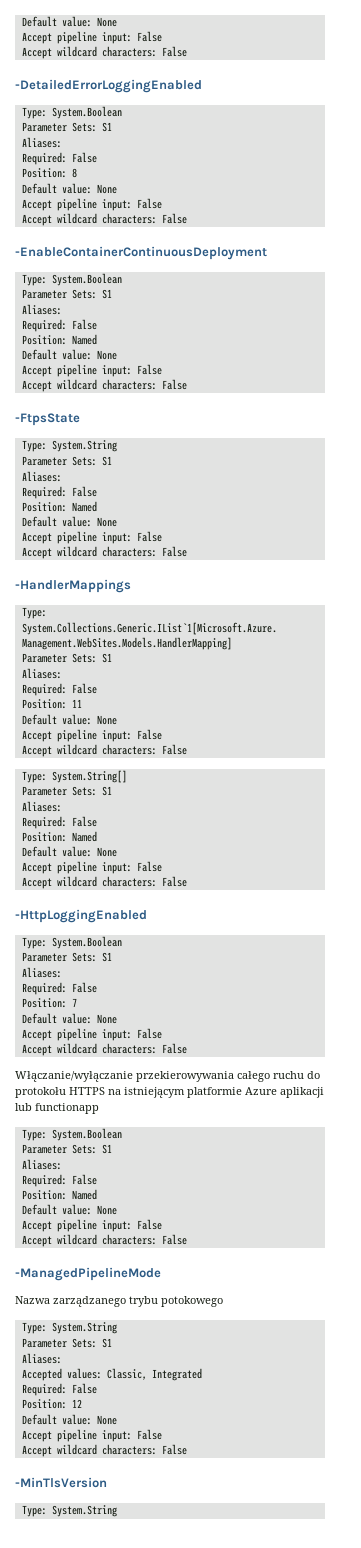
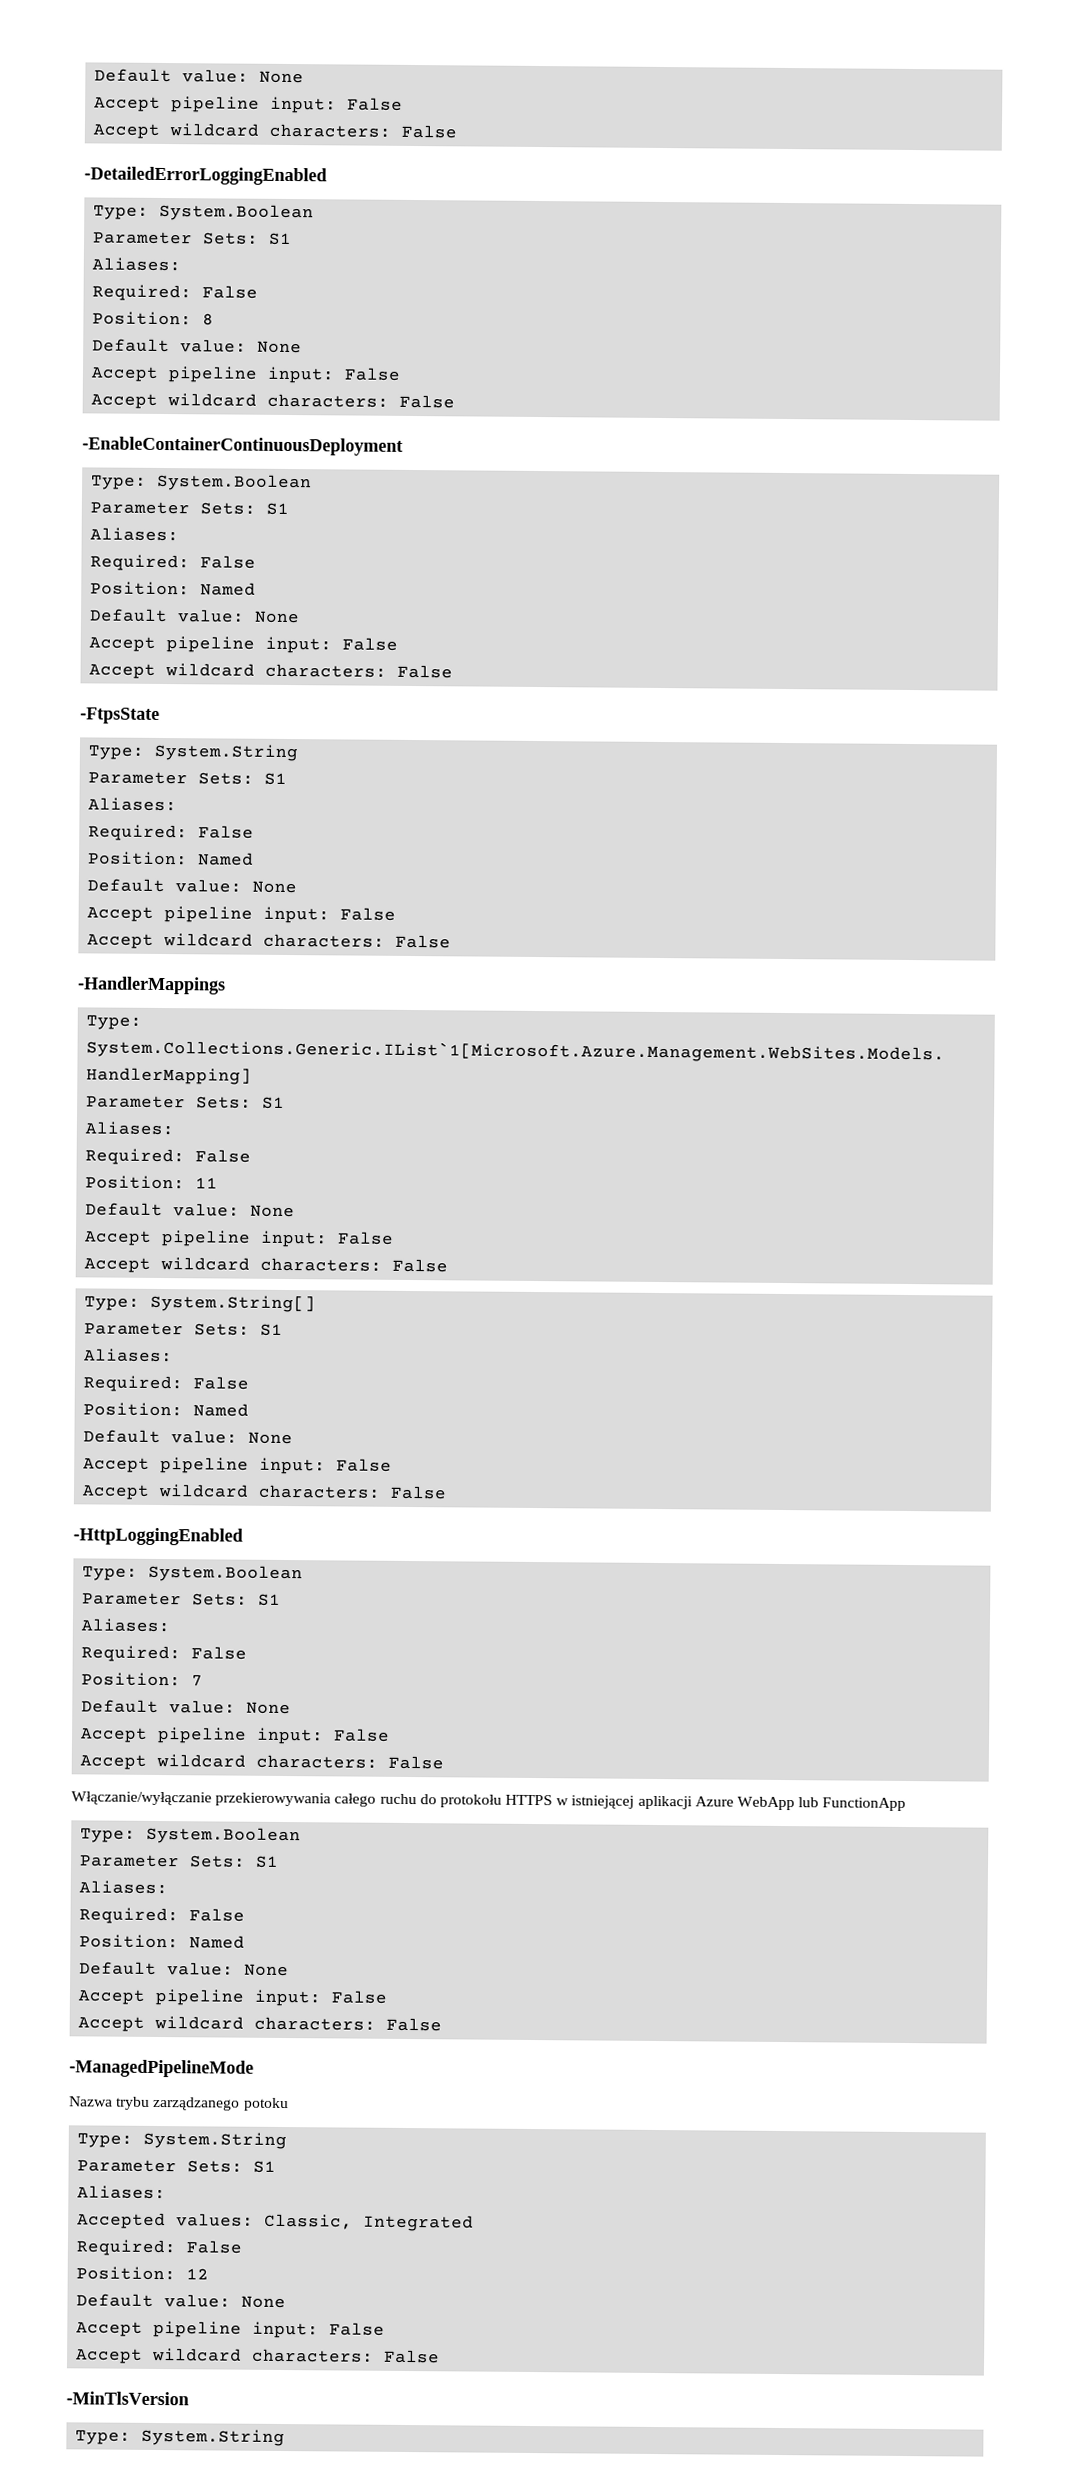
[108,1087,324,1098] [15,1103,99,1114] na istniejącym platformie Azure aplikacji lub functionapp -> [556,1795,907,1812] w istniejącej aplikacji Azure WebApp lub FunctionApp
[53,1296,223,1307] zarządzanego trybu potokowego -> [116,2096,289,2112] trybu zarządzanego potoku

